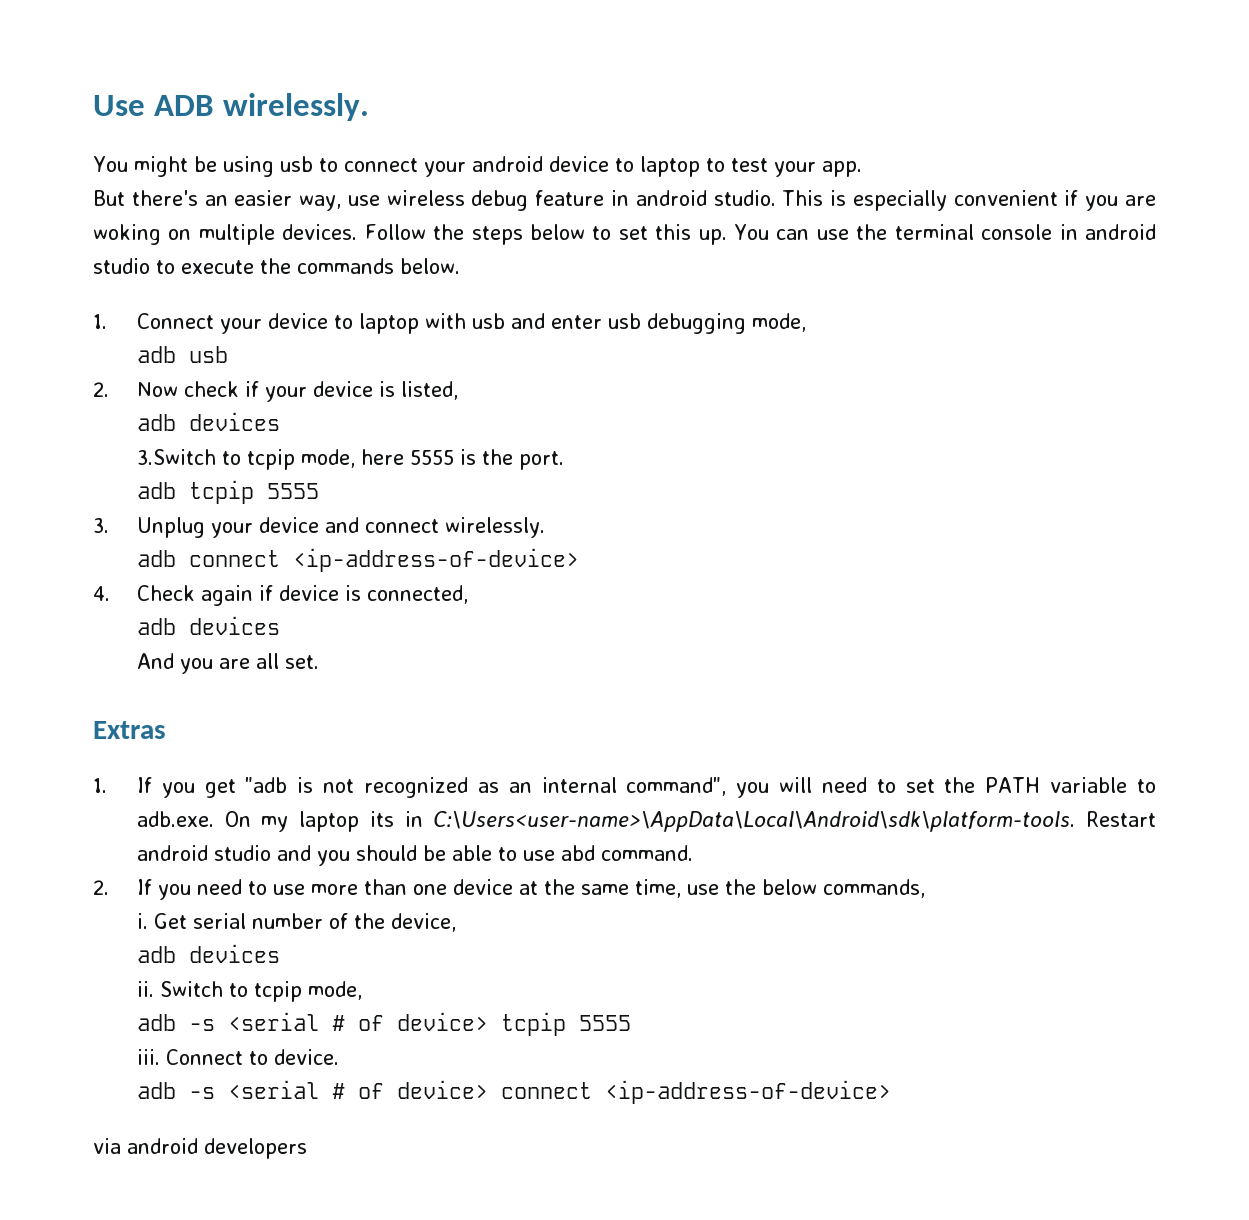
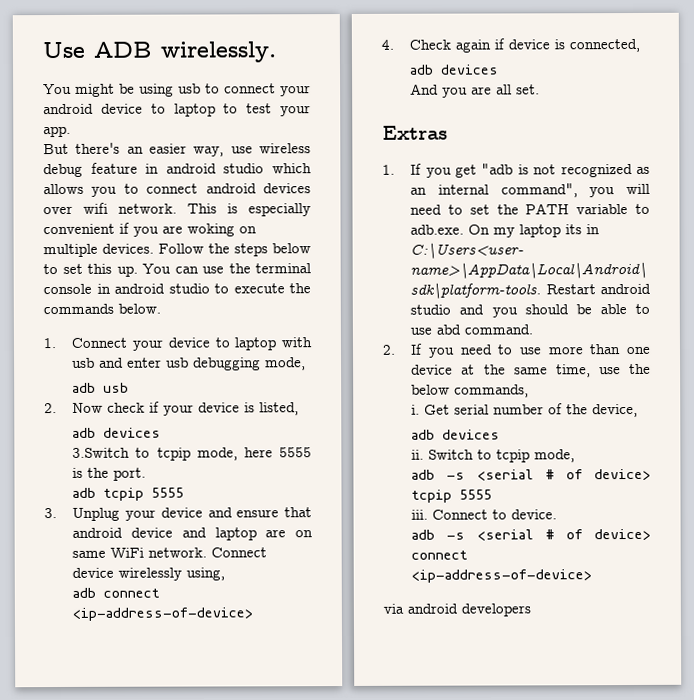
[713,190,776,206] studio. -> [223,163,312,174] [43,183,311,197] [43,202,177,215] studio which allows you to connect android devices over wifi network.
[364,517,545,538] connect wirelessly. -> [236,507,312,518] [72,527,313,541] [72,547,268,558] [72,567,226,581] ensure that android device and laptop are on same WiFi network. Connect device wirelessly using,

